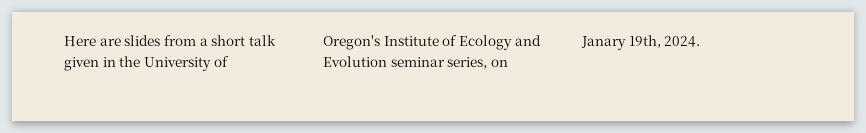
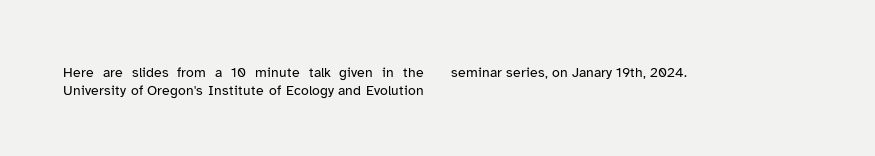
[211,35,246,46] short -> [231,67,300,77] 10 minute

